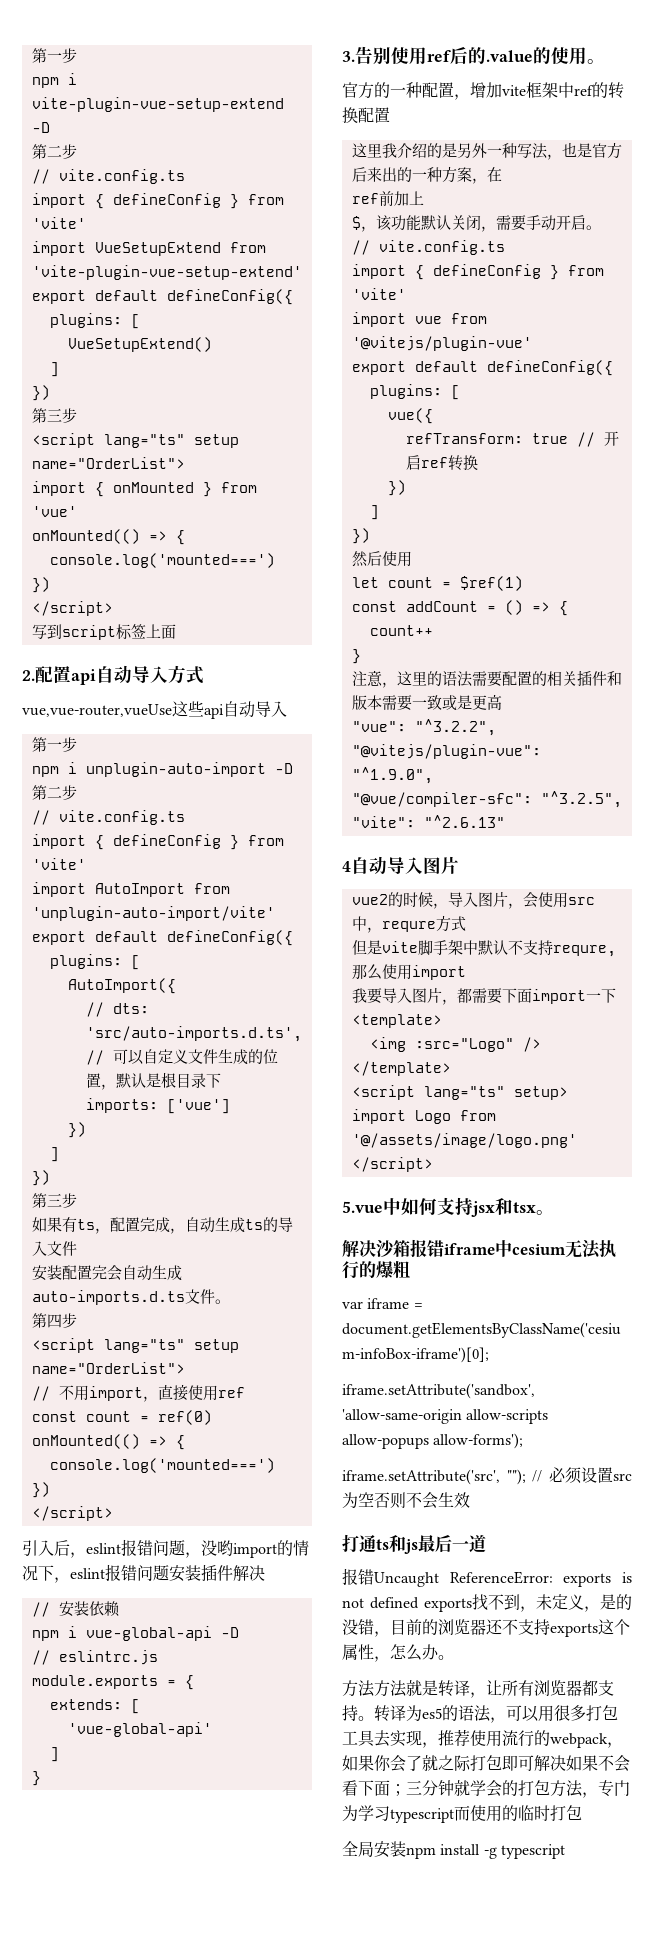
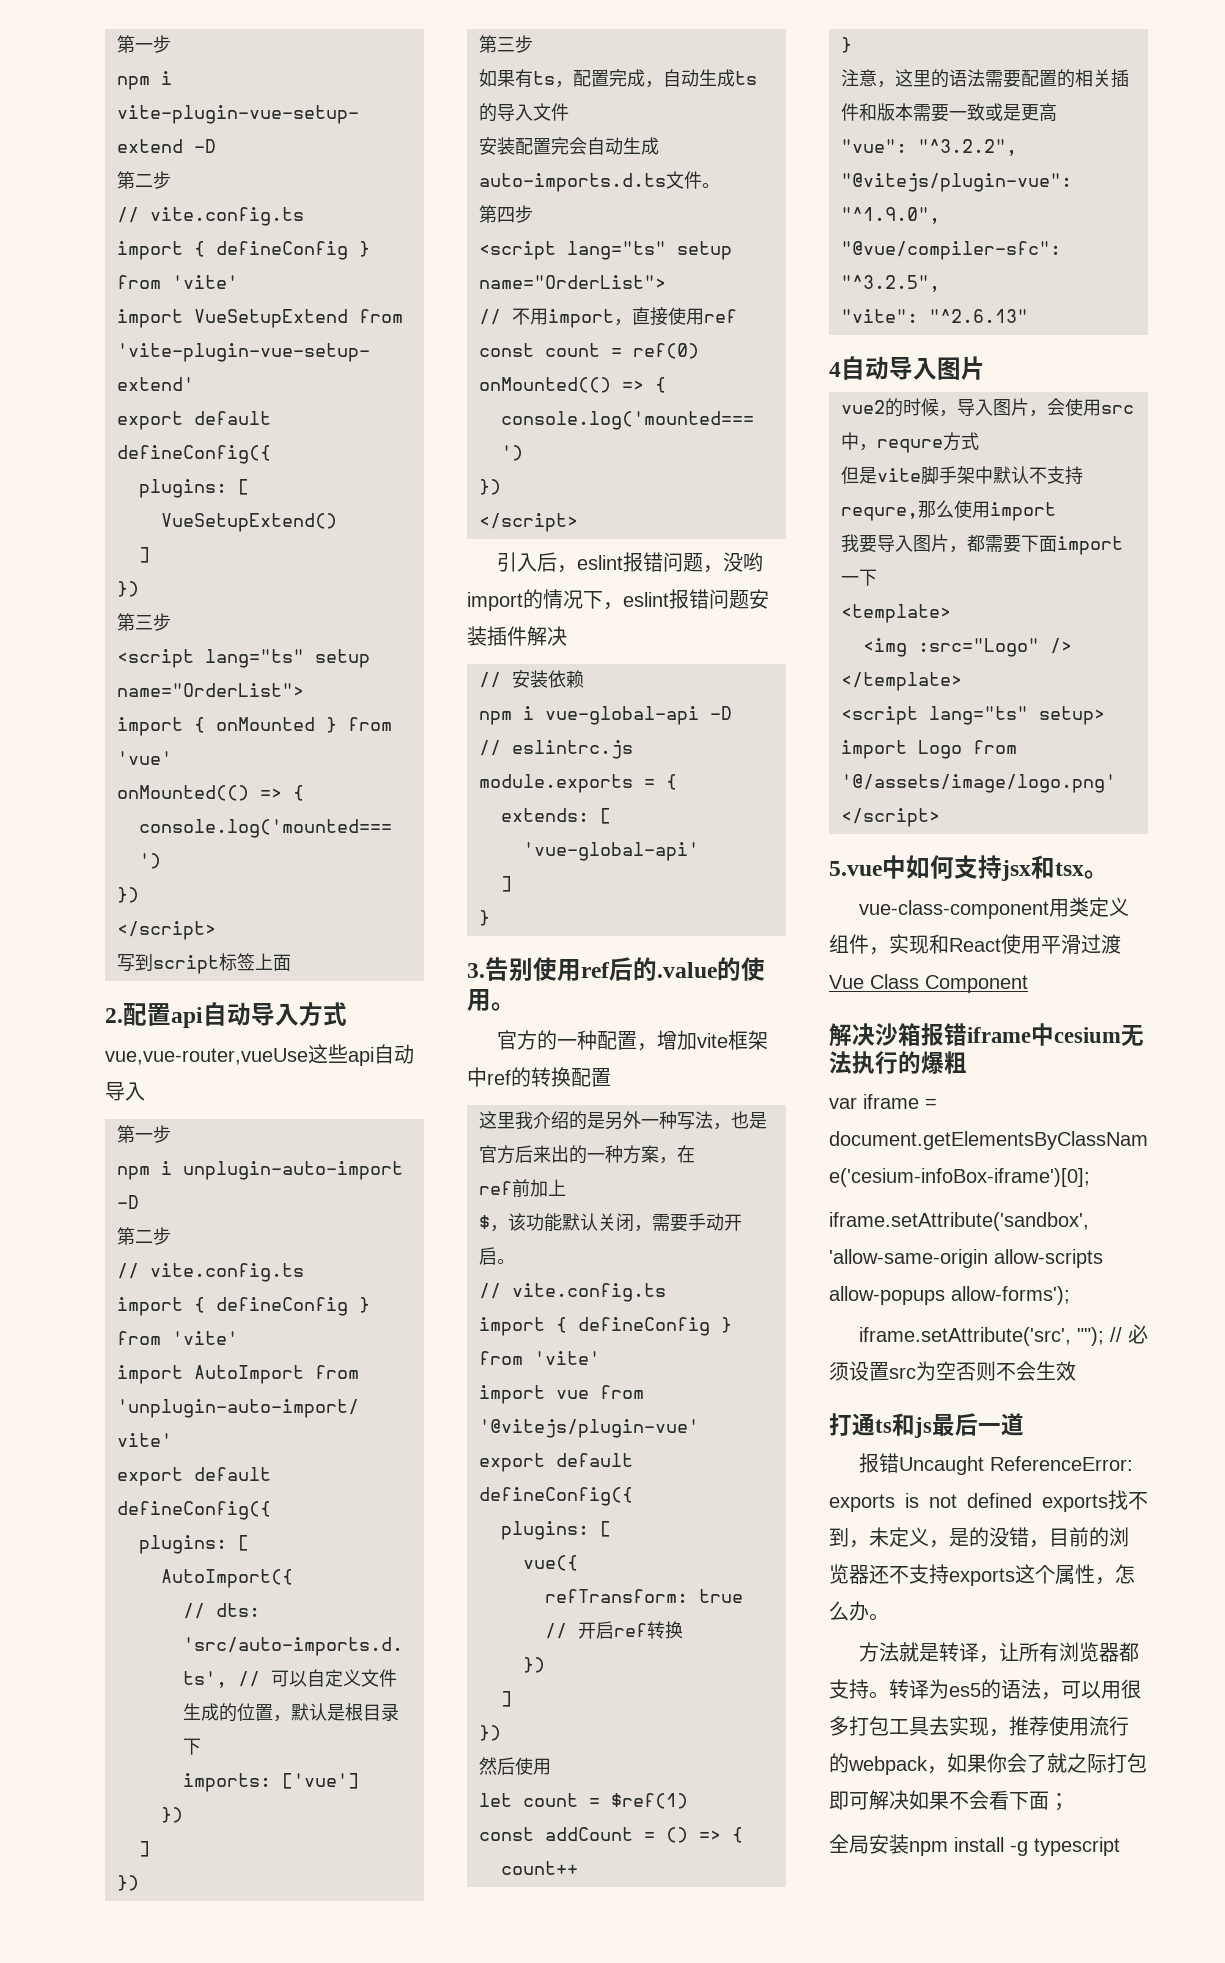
(554, 1212) none -> [858,897,1129,919] [829,934,1121,955] [829,974,1028,993] // vue-class-component用类定义组件，实现和React使用平滑过渡Vue Class Component
[374,1680,407,1697] 方法 -> (899, 1652) none
[406,1780,630,1798] [342,1805,582,1823] 三分钟就学会的打包方法，专门为学习typescript而使用的临时打包 -> (1069, 1802) none

